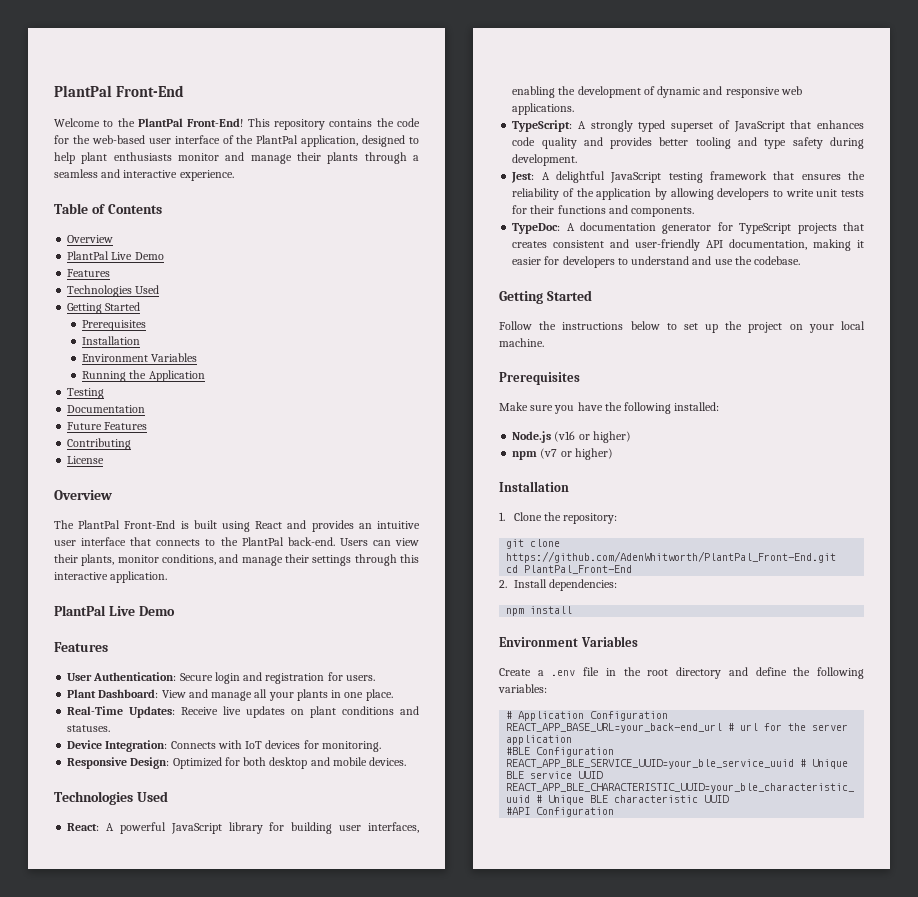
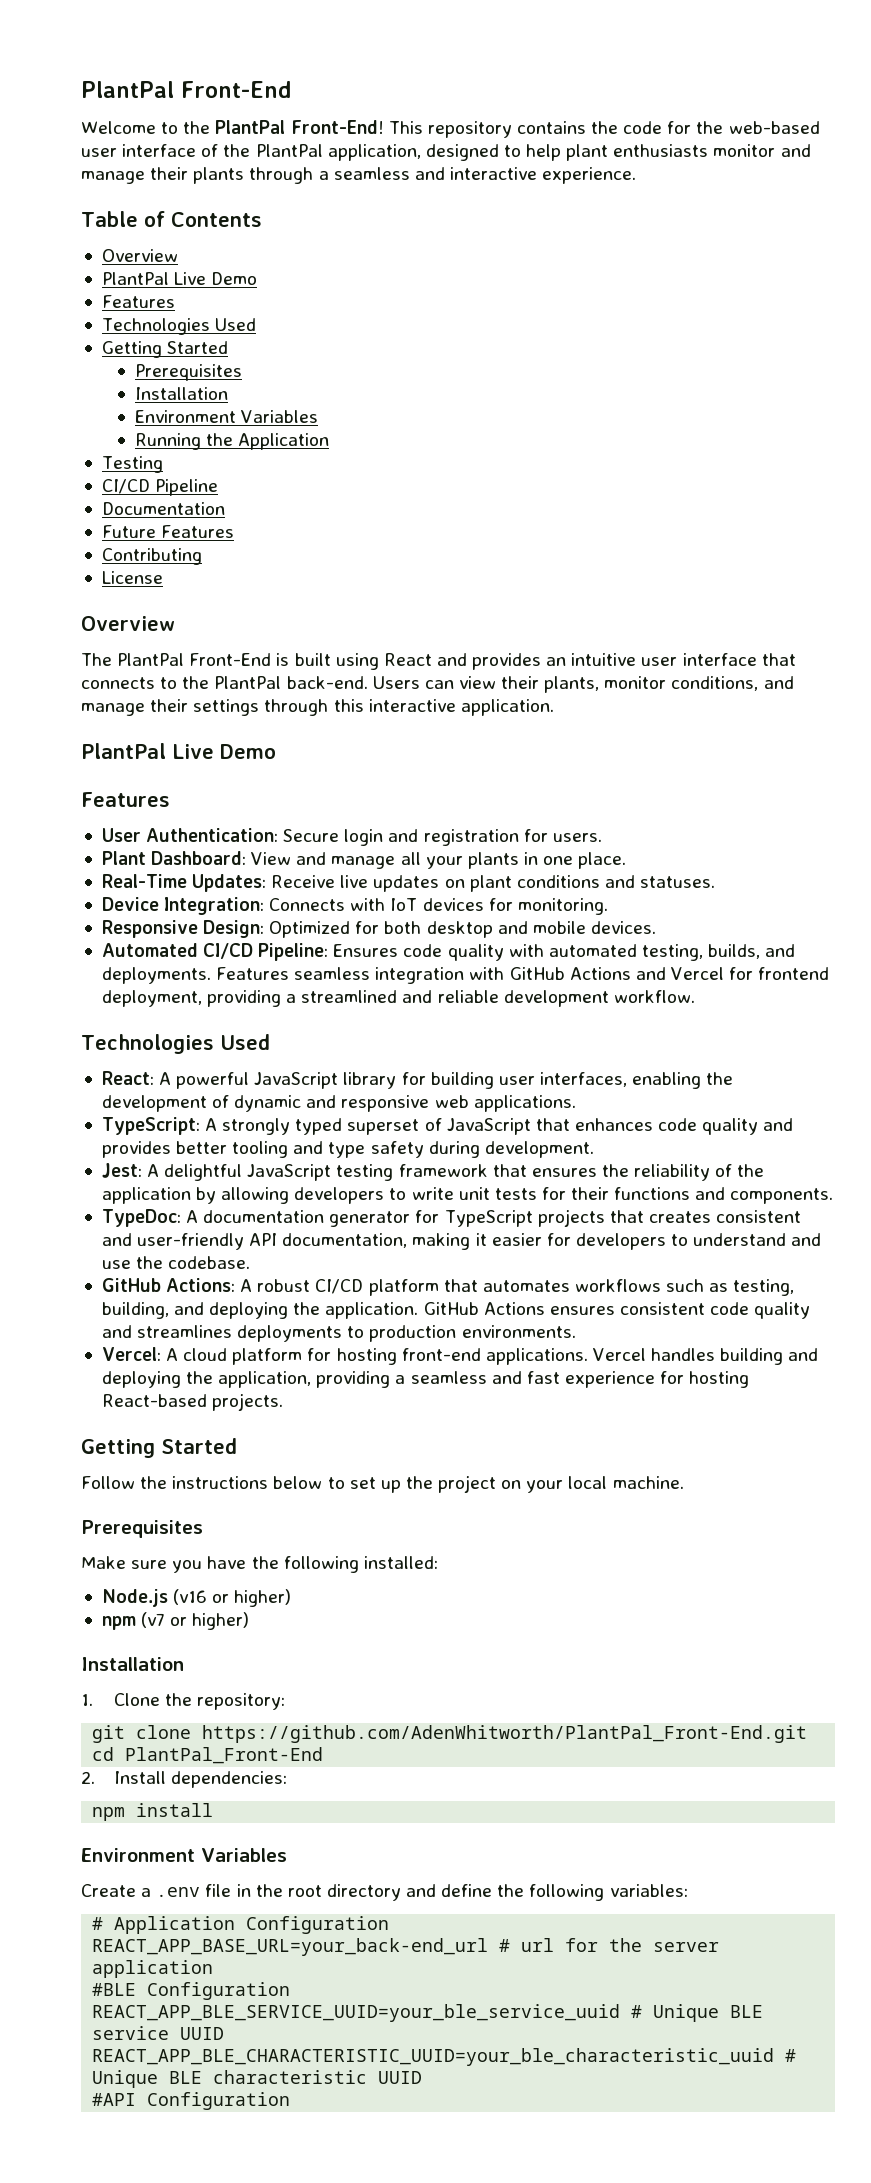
(105, 393) none -> [101,479,219,496] // CI/CD Pipeline
(407, 761) none -> [101,943,796,961] [101,967,830,984] [101,990,695,1007] // Automated CI/CD Pipeline: Ensures code quality with automated testing, builds, and deployments. Features seamless integration with GitHub Actions and Vercel for frontend deployment, providing a streamlined and reliable development workflow.
(801, 260) none -> [101,1278,795,1296] [101,1302,811,1319] [101,1325,576,1342] [101,1347,819,1365] [101,1371,750,1388] [101,1393,284,1411] // GitHub Actions: A robust CI/CD platform that automates workflows such as testing, building, and deploying the application. GitHub Actions ensures consistent code quality and streamlines deployments to production environments. // Vercel: A cloud platform for hosting front-end applications. Vercel handles building and deploying the application, providing a seamless and fast experience for hosting React-based projects.

